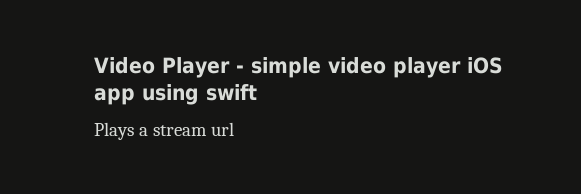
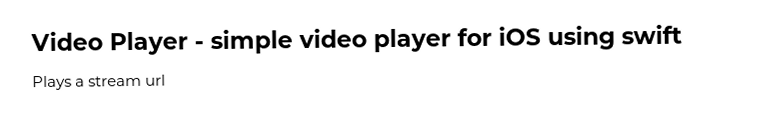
[466,57,503,74] [94,88,135,105] iOS app -> [457,26,541,47] for iOS

